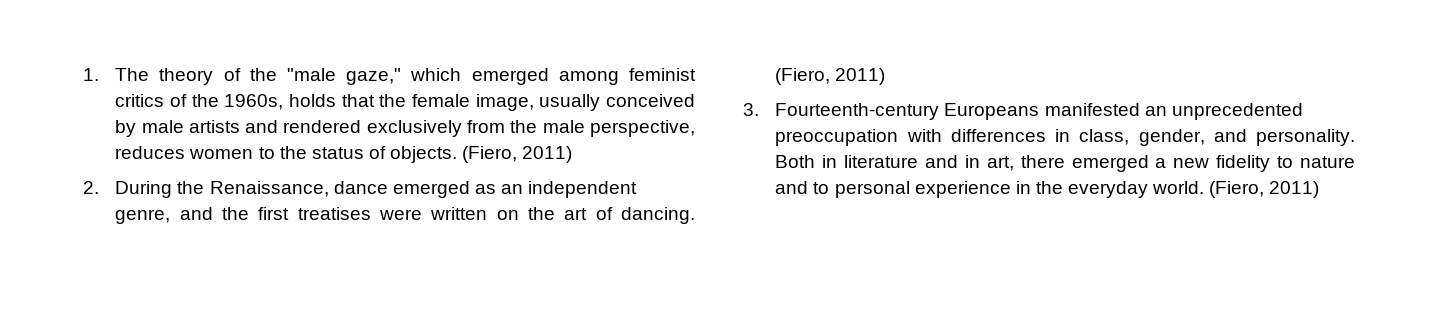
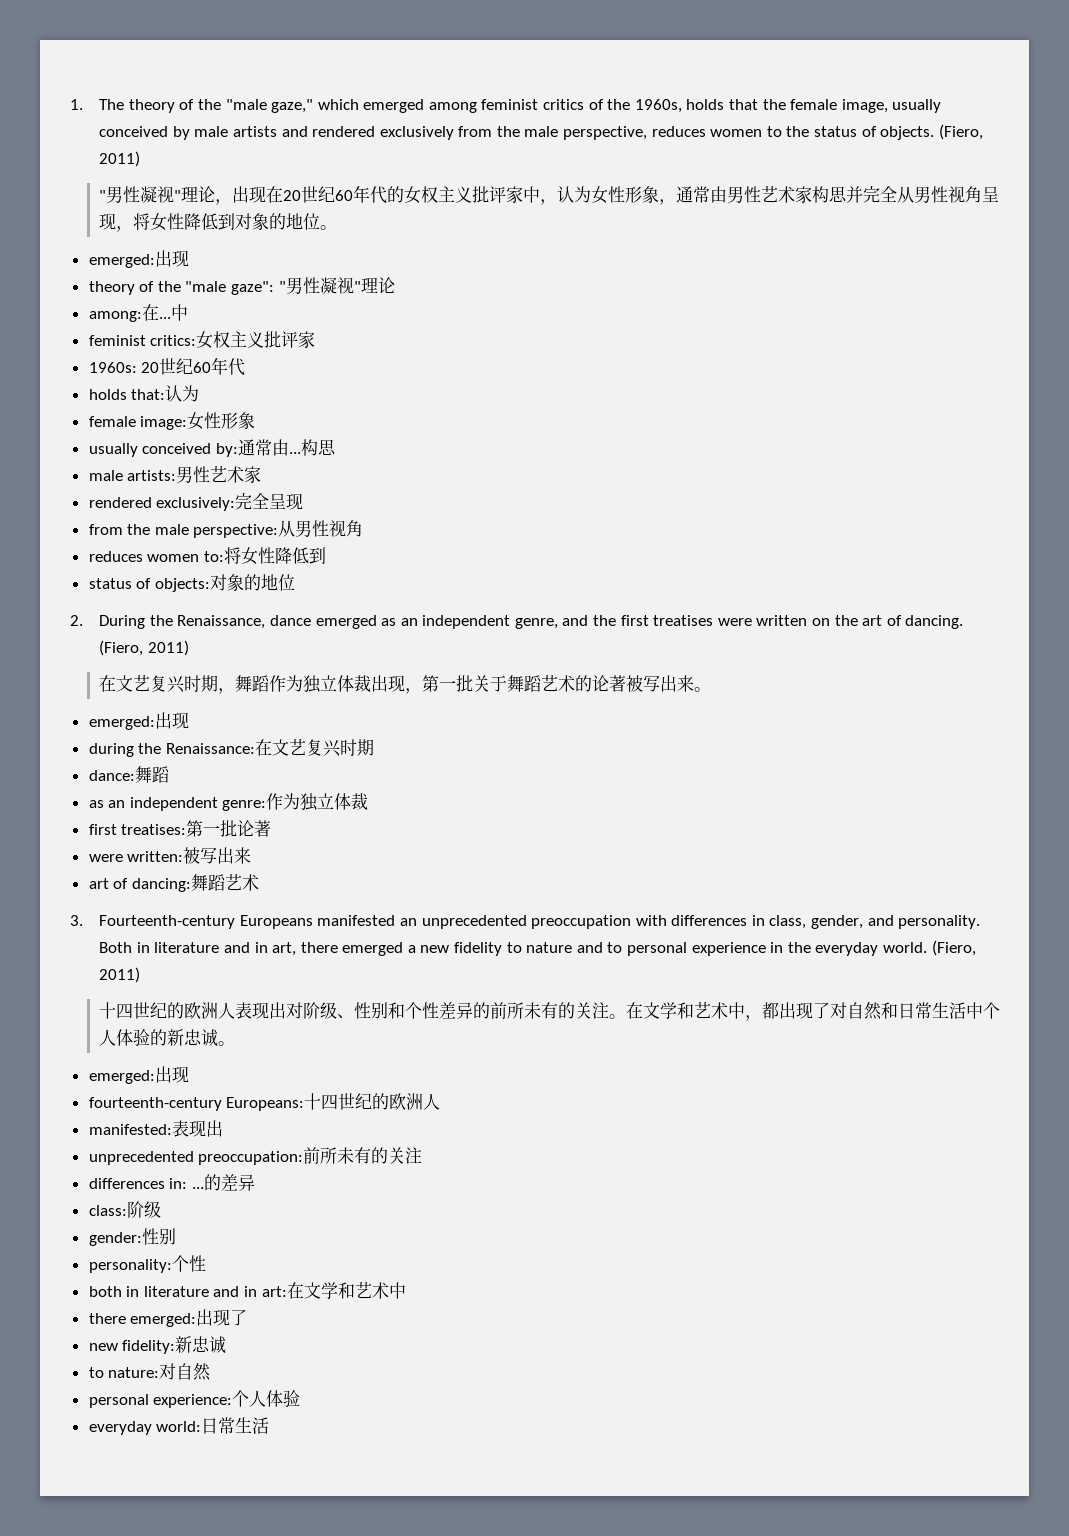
(573, 154) none -> [99,185,1000,205] [99,213,338,232] [88,250,189,268] [88,277,395,295] [88,304,188,322] [88,331,316,349] [88,357,246,376] [88,385,200,402] [88,412,256,430] [88,439,336,457] [88,466,262,484] [88,493,304,511] [88,520,364,538] [88,547,326,565] [88,574,295,592] // "男性凝视"理论，出现在20世纪60年代的女权主义批评家中，认为女性形象，通常由男性艺术家构思并完全从男性视角呈现，将女性降低到对象的地位。 // emerged:出现 // theory of the "male gaze": "男性凝视"理论 // among:在...中 // feminist critics:女权主义批评家 // 1960s: 20世纪60年代 // holds that:认为 // female image:女性形象 // usually conceived by:通常由...构思 // male artists:男性艺术家 // rendered exclusively:完全呈现 // from the male perspective:从男性视角 // reduces women to:将女性降低到 // status of objects:对象的地位
(886, 76) none -> [99,675,712,694] [88,712,189,730] [88,739,374,757] [88,766,170,783] [88,793,369,811] [88,820,272,837] [88,847,252,864] [88,874,259,892] // 在文艺复兴时期，舞蹈作为独立体裁出现，第一批关于舞蹈艺术的论著被写出来。 // emerged:出现 // during the Renaissance:在文艺复兴时期 // dance:舞蹈 // as an independent genre:作为独立体裁 // first treatises:第一批论著 // were written:被写出来 // art of dancing:舞蹈艺术
(1320, 189) none -> [99,1002,1001,1021] [99,1029,236,1047] [88,1066,189,1084] [88,1093,441,1111] [88,1120,223,1137] [88,1147,423,1165] [88,1174,255,1191] [88,1201,161,1218] [88,1228,176,1246] [88,1255,206,1273] [88,1282,406,1299] [88,1309,248,1327] [88,1336,227,1354] [88,1363,212,1381] [88,1390,301,1408] [88,1417,270,1435] // 十四世纪的欧洲人表现出对阶级、性别和个性差异的前所未有的关注。在文学和艺术中，都出现了对自然和日常生活中个人体验的新忠诚。 // emerged:出现 // fourteenth-century Europeans:十四世纪的欧洲人 // manifested:表现出 // unprecedented preoccupation:前所未有的关注 // differences in: ...的差异 // class:阶级 // gender:性别 // personality:个性 // both in literature and in art:在文学和艺术中 // there emerged:出现了 // new fidelity:新忠诚 // to nature:对自然 // personal experience:个人体验 // everyday world:日常生活

